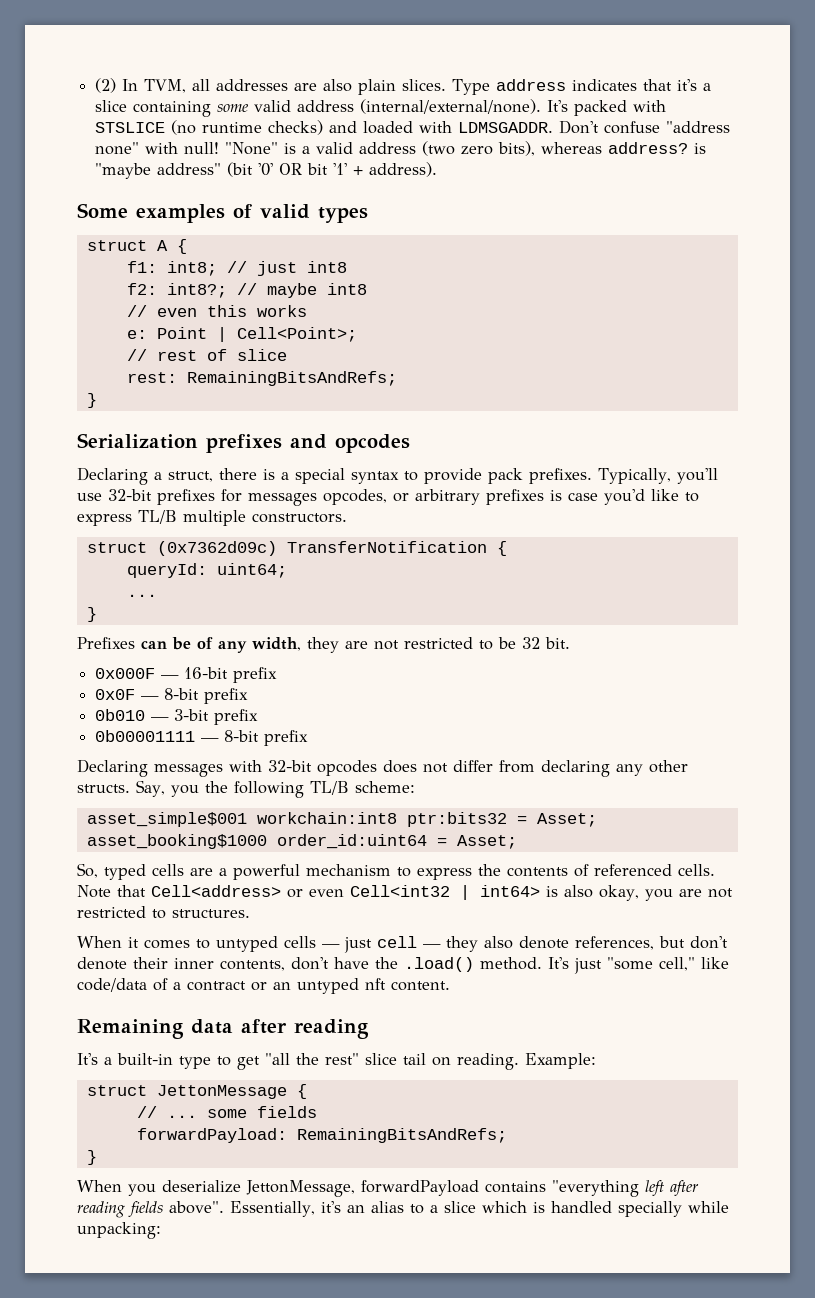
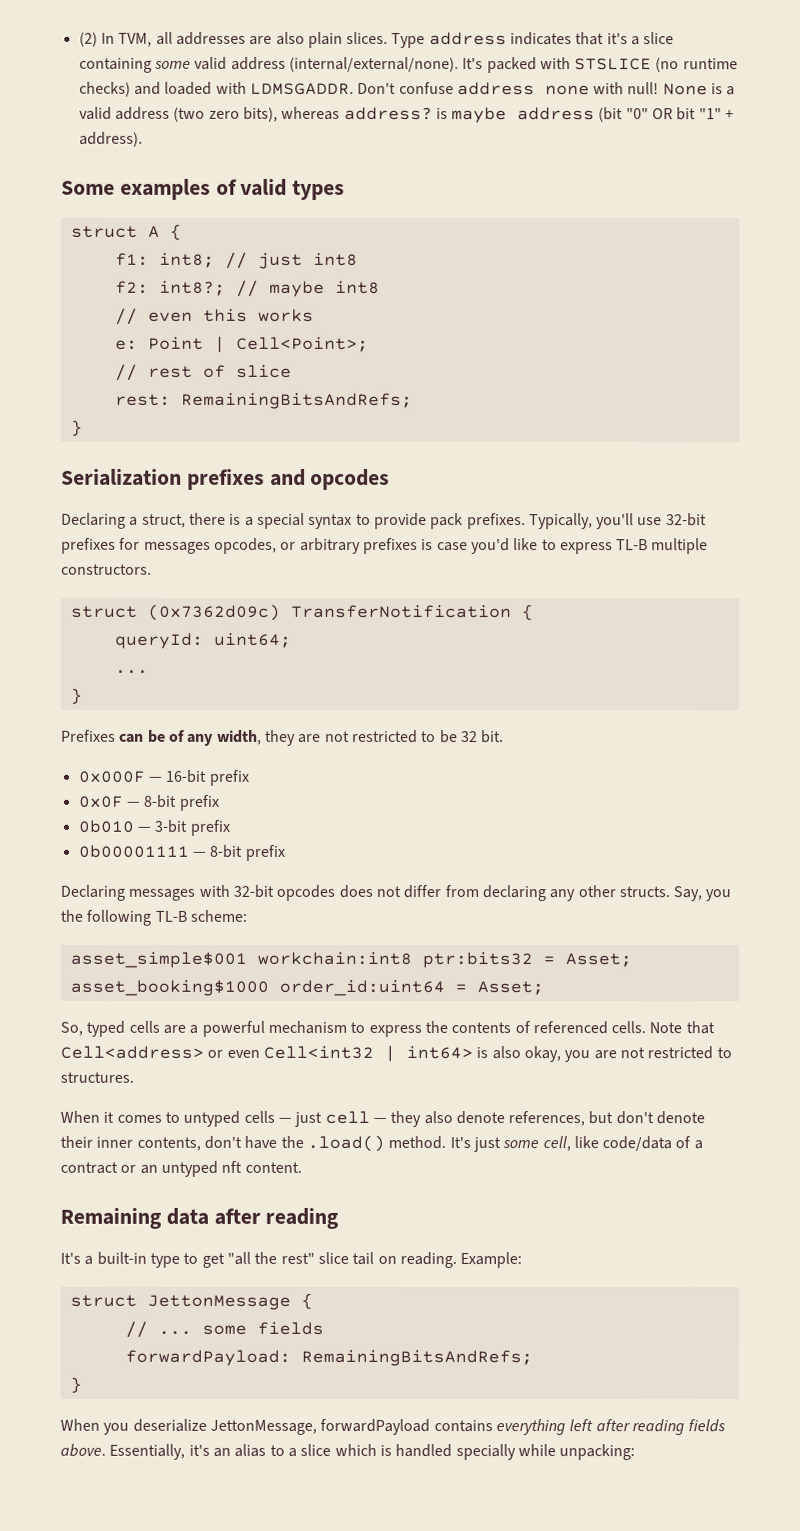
[666,121,731,133] [95,142,279,155] "address none" with null! "None" -> [456,82,708,96] address none with null! None
[95,162,274,179] "maybe address" (bit '0' -> [451,107,649,124] maybe address (bit "0"
[333,163,348,175] '1' -> [698,108,722,120] "1"
[138,510,177,524] TL/B -> [616,539,649,551] TL-B
[309,781,349,795] TL/B -> [154,910,187,922] TL-B
[607,957,695,971] "some cell," -> [502,1136,571,1152] some cell,
[552,1180,639,1197] "everything -> [495,1419,566,1436] everything
[169,1201,224,1214] above". -> [60,1443,106,1457] above.

